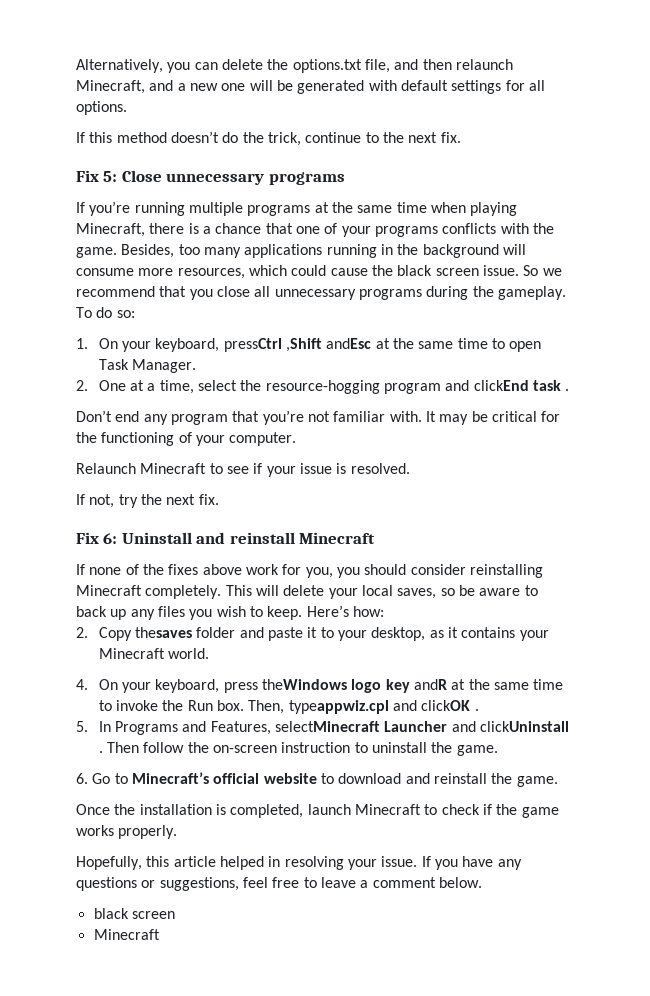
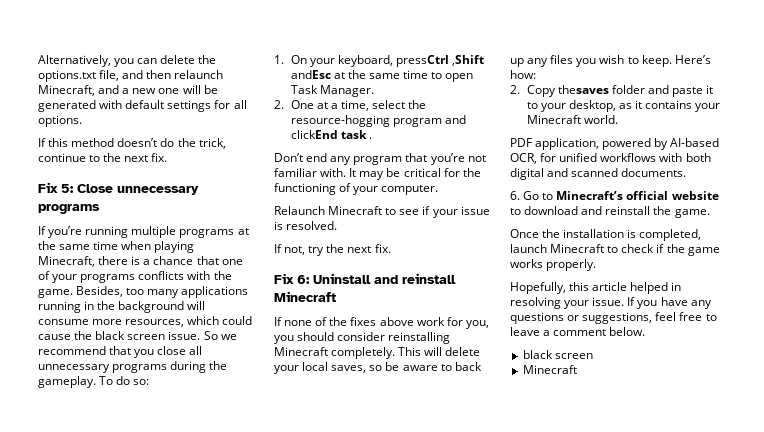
[76,679,564,693] [98,700,479,714] [76,721,569,735] [98,742,498,756] 4. On your keyboard, press theWindows logo key andR at the same time to invoke the Run box. Then, typeappwiz.cpl and clickOK . // 5. In Programs and Features, selectMinecraft Launcher and clickUninstall . Then follow the on-screen instruction to uninstall the game. -> [510,138,720,150] [510,153,711,164] [510,168,687,180] PDF application, powered by AI-based OCR, for unified workflows with both digital and scanned documents.

